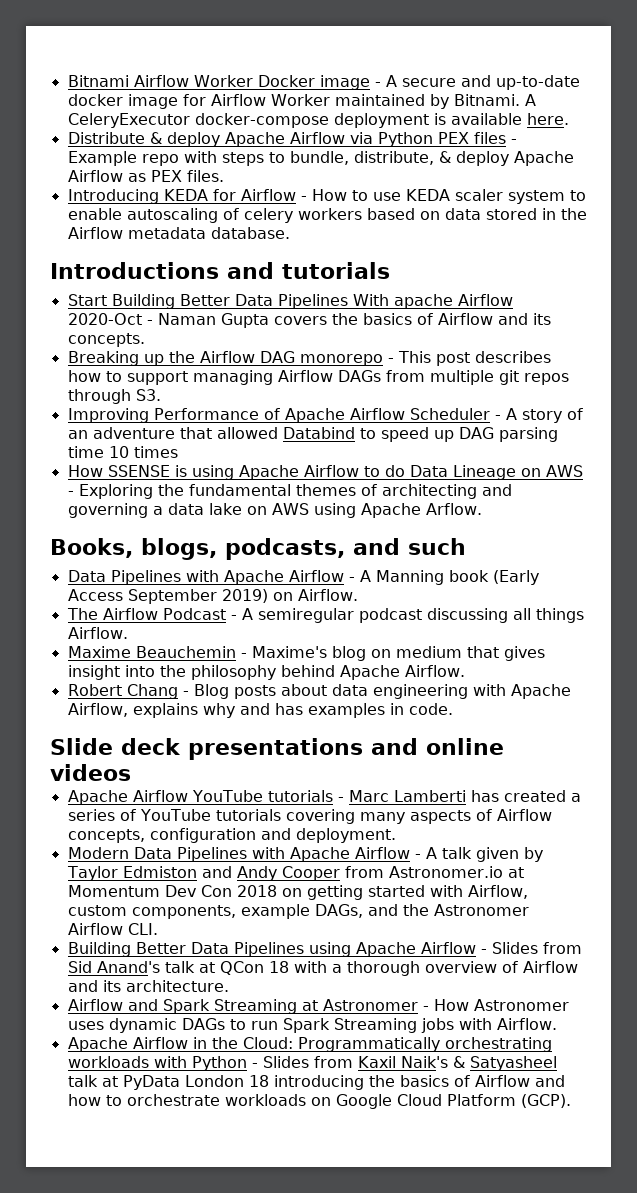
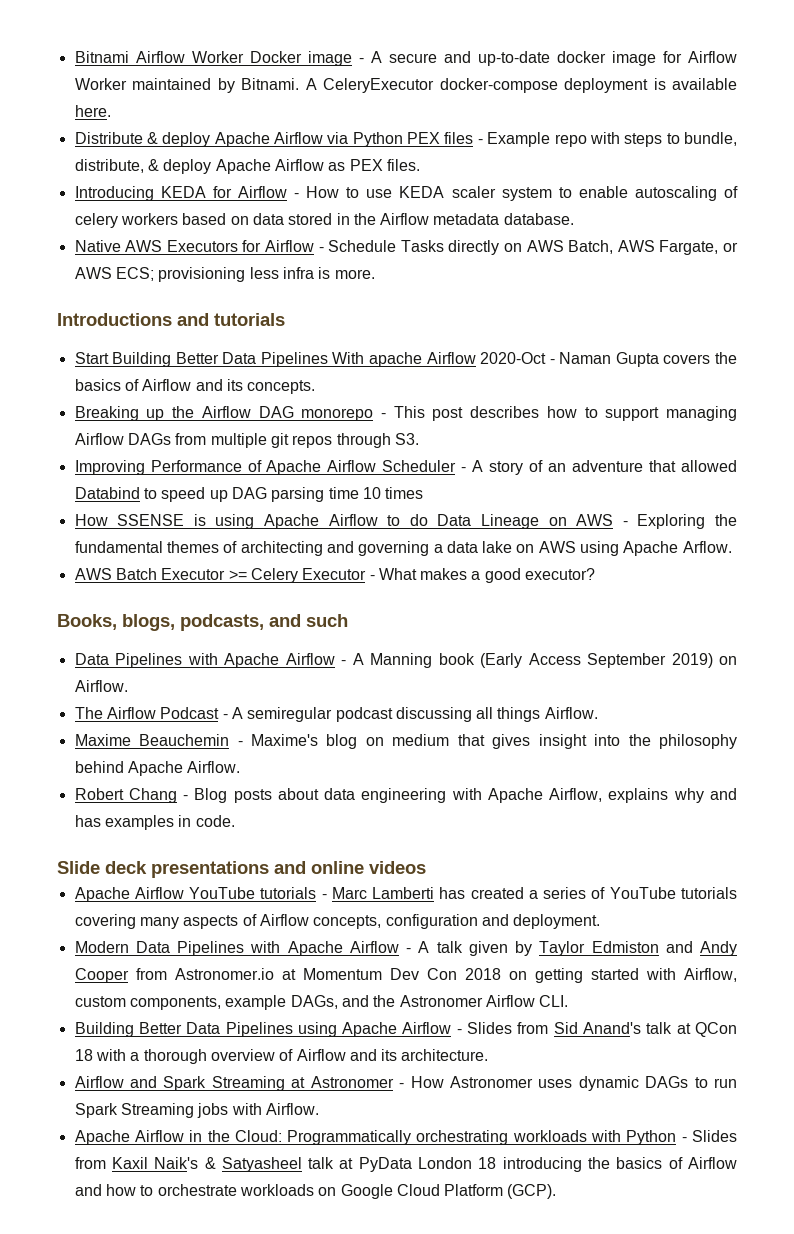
(290, 233) none -> [74,240,739,255] [74,267,375,282] // Native AWS Executors for Airflow - Schedule Tasks directly on AWS Batch, AWS Fargate, or AWS ECS; provisioning less infra is more.
(482, 509) none -> [74,568,596,583] // AWS Batch Executor >= Celery Executor - What makes a good executor?

